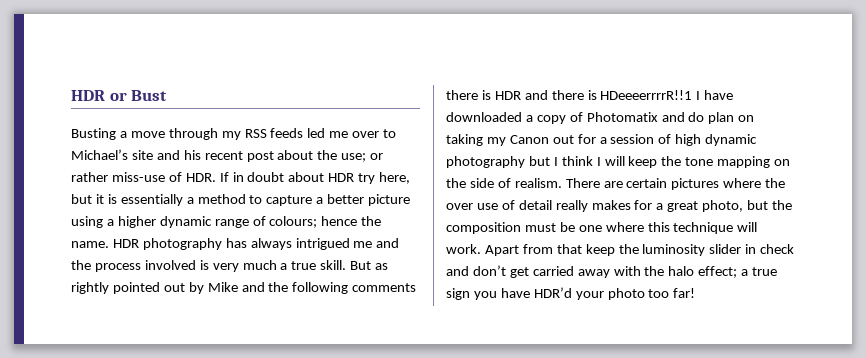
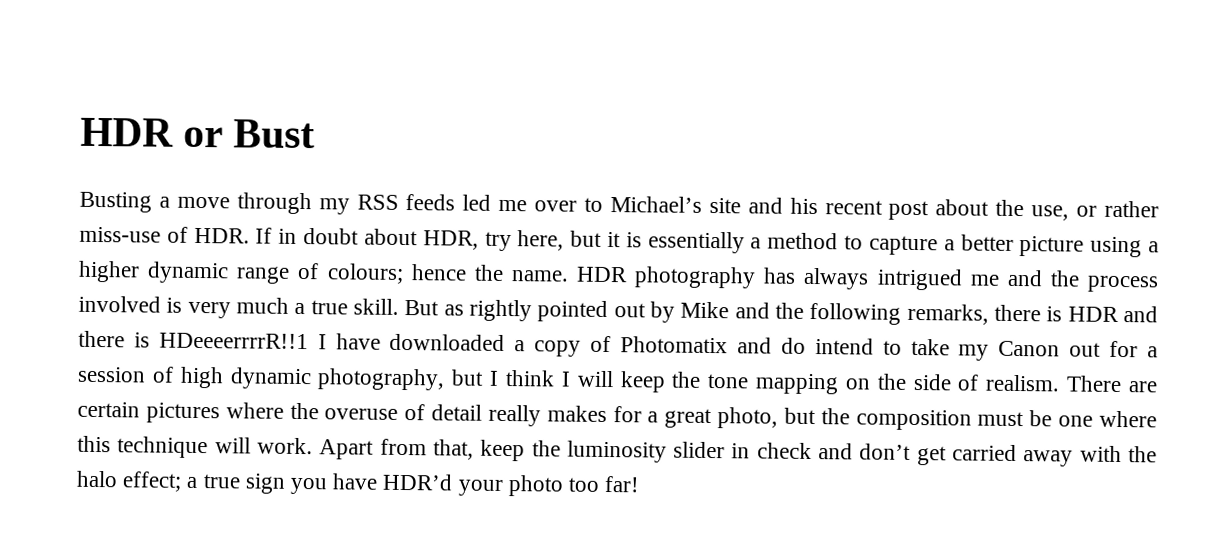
[341,153,367,162] use; -> [1031,205,1070,221] use,
[328,173,355,182] HDR -> [422,230,479,250] HDR,
[352,283,417,292] comments -> [906,303,989,325] remarks,
[708,112,755,124] [446,134,483,146] plan on taking -> [814,338,950,356] intend to take
[446,156,525,168] photography -> [317,368,446,391] photography,
[446,203,498,210] over use -> [324,408,399,420] overuse
[556,244,582,254] that -> [432,439,474,460] that,

